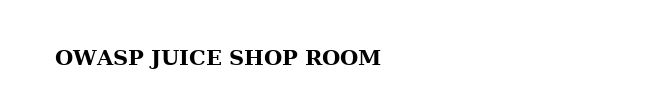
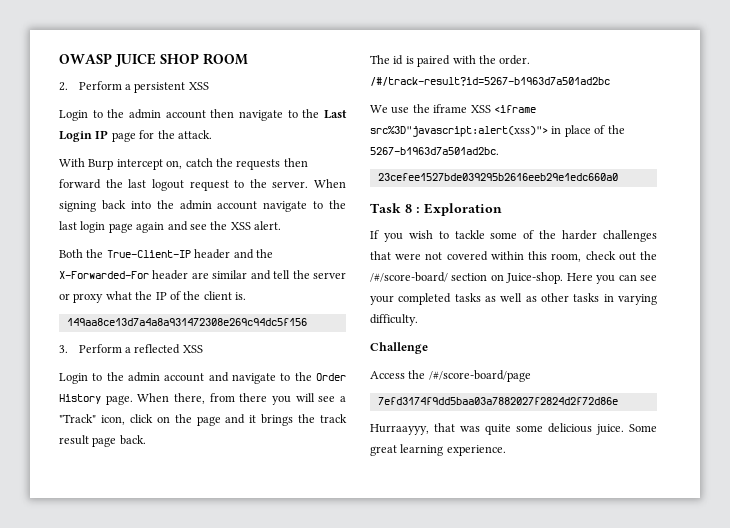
(381, 57) none -> [59,81,209,93] [59,109,347,121] [59,130,212,142] [59,158,308,170] [59,179,346,191] [59,200,346,212] [59,221,281,233] [59,249,273,259] [59,270,346,280] [59,291,246,303] [66,318,307,326] [59,344,203,354] [59,372,346,384] [59,393,346,405] [59,414,347,426] [59,435,146,447] [370,55,531,67] [370,77,610,86] [370,104,536,114] [370,125,625,137] [370,147,499,155] [377,173,618,181] [370,203,502,216] [370,230,657,242] [370,251,657,262] [370,272,657,284] [370,293,657,305] [370,314,418,326] [370,342,428,354] [370,370,531,382] [377,397,618,405] [370,423,657,435] [370,444,506,456] // 2. Perform a persistent XSS // Login to the admin account then navigate to the Last Login IP page for the attack. // With Burp intercept on, catch the requests then forward the last logout request to the server. When signing back into the admin account navigate to the last login page again and see the XSS alert. // Both the True-Client-IP header and the X-Forwarded-For header are similar and tell the server or proxy what the IP of the client is. // 149aa8ce13d7a4a8a931472308e269c94dc5f156 // 3. Perform a reflected XSS // Login to the admin account and navigate to the Order History page. When there, from there you will see a "Track" icon, click on the page and it brings the track result page back. // The id is paired with the order. /#/track-result?id=5267-b1963d7a501ad2bc // We use the iframe XSS <iframe src%3D"javascript:alert(xss)"> in place of the 5267-b1963d7a501ad2bc. // 23cefee1527bde039295b2616eeb29e1edc660a0 // Task 8 : Exploration // If you wish to tackle some of the harder challenges that were not covered within this room, check out the /#/score-board/ section on Juice-shop. Here you can see your completed tasks as well as other tasks in varying difficulty. // Challenge // Access the /#/score-board/page // 7efd3174f9dd5baa03a7882027f2824d2f72d86e // Hurraayyy, that was quite some delicious juice. Some great learning experience.

